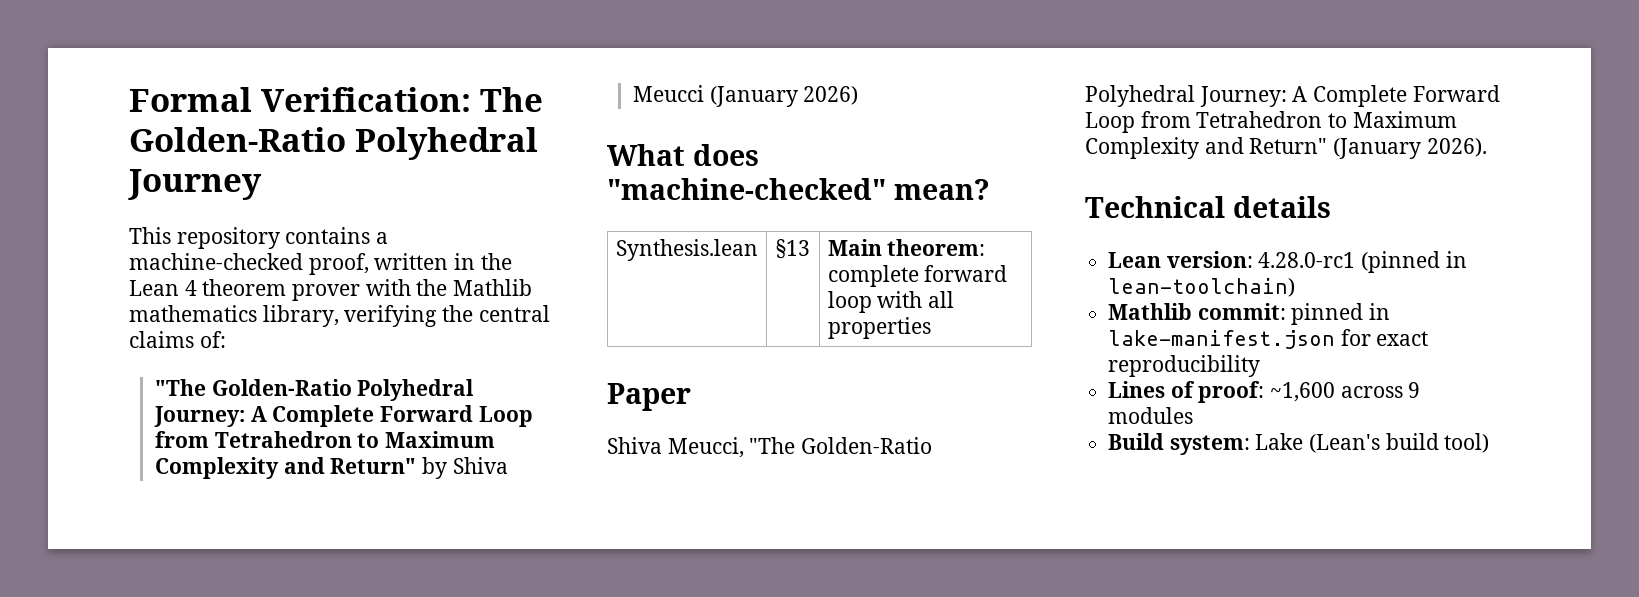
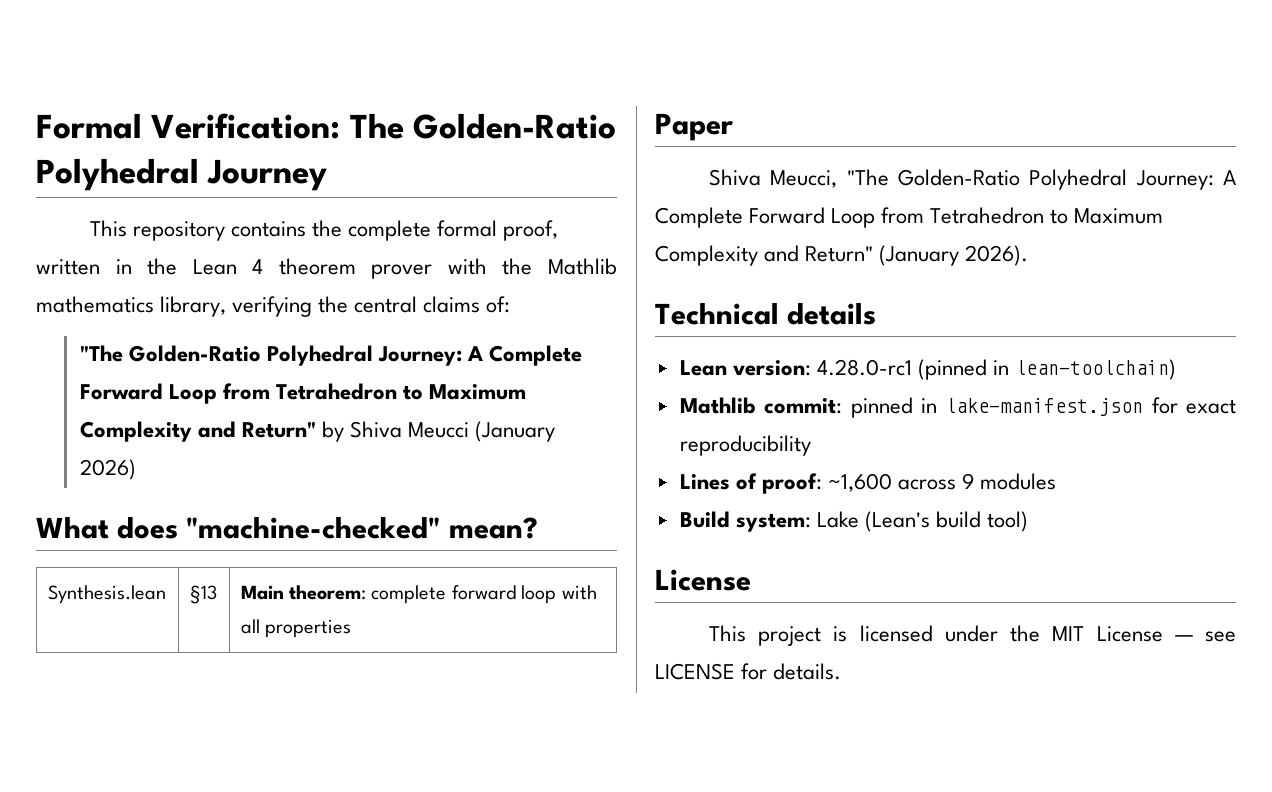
[376,232,389,244] [129,253,303,270] a machine-checked -> [312,220,498,241] the complete formal
(1490, 443) none -> [655,569,751,591] [708,625,1236,646] [655,663,842,680] // License // This project is licensed under the MIT License — see LICENSE for details.

